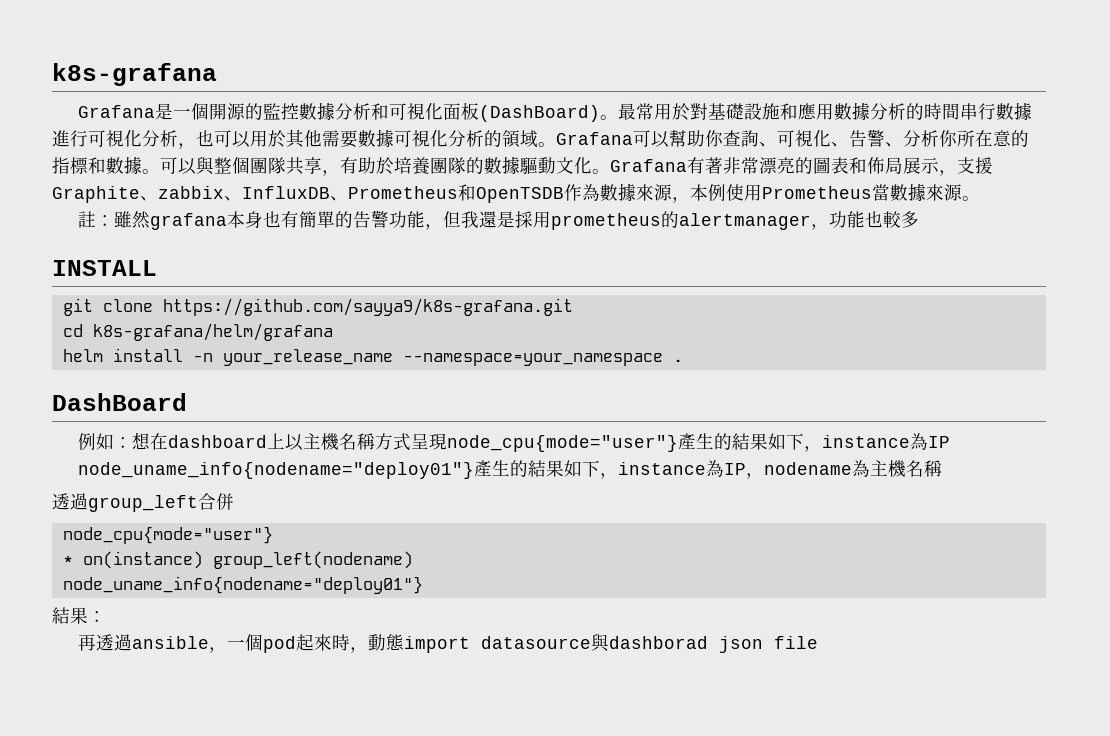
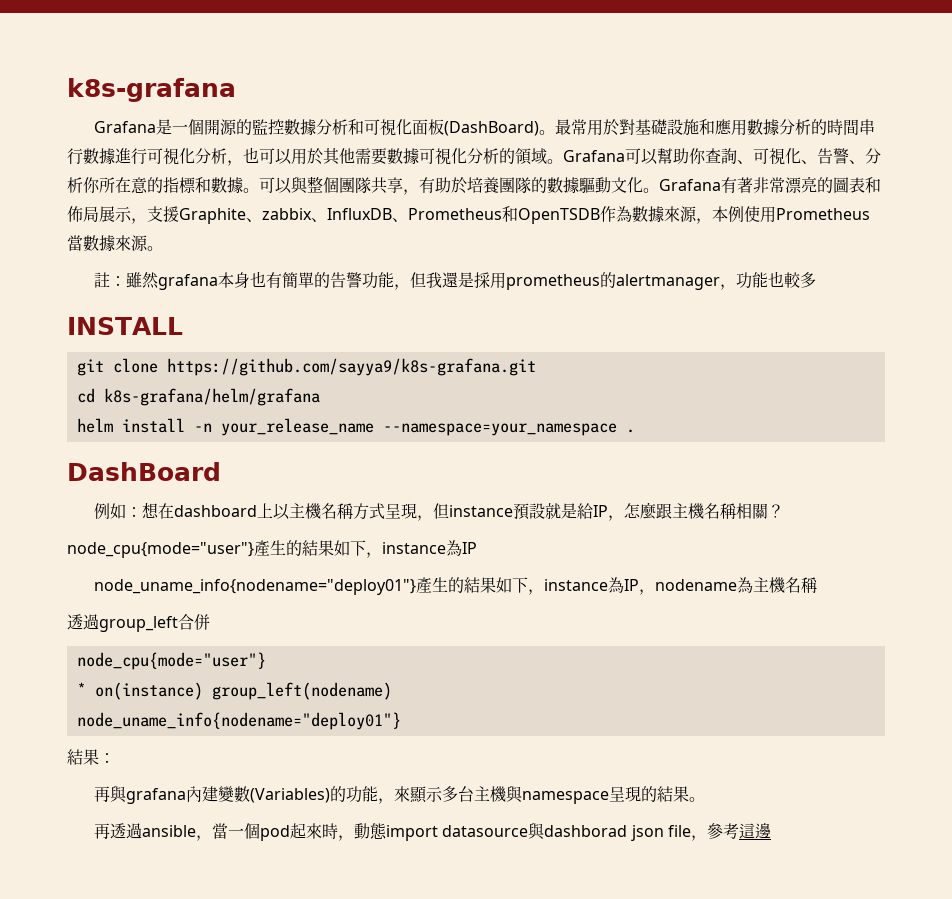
(448, 441) none -> [417,502,785,521] ，但instance預設就是給IP，怎麼跟主機名稱相關？ //
(106, 616) none -> [94,786,706,804] // 再與grafana內建變數(Variables)的功能，來顯示多台主機與namespace呈現的結果。
(228, 650) none -> [212,823,229,839] 當
(819, 642) none -> [690,823,771,841] ，參考這邊

